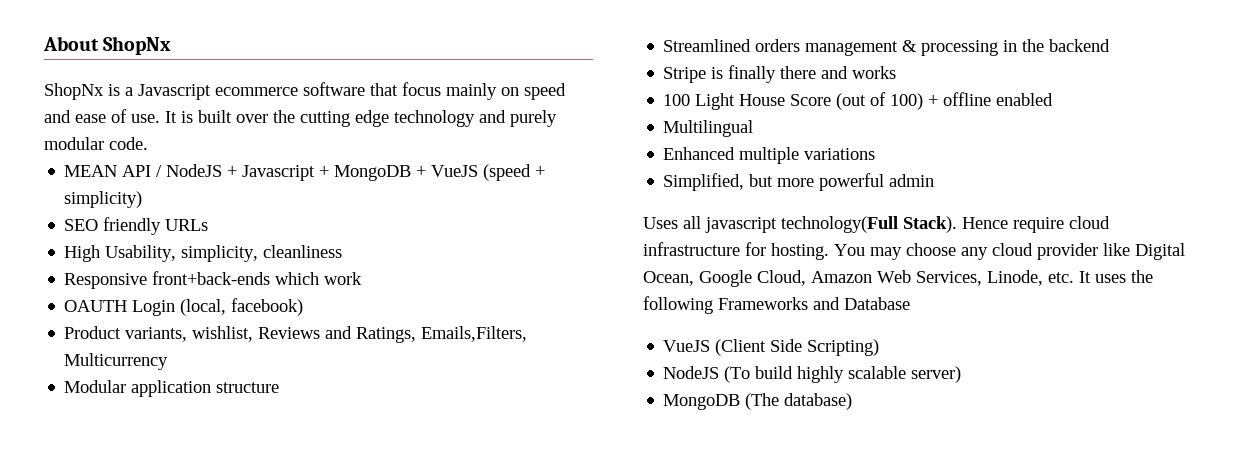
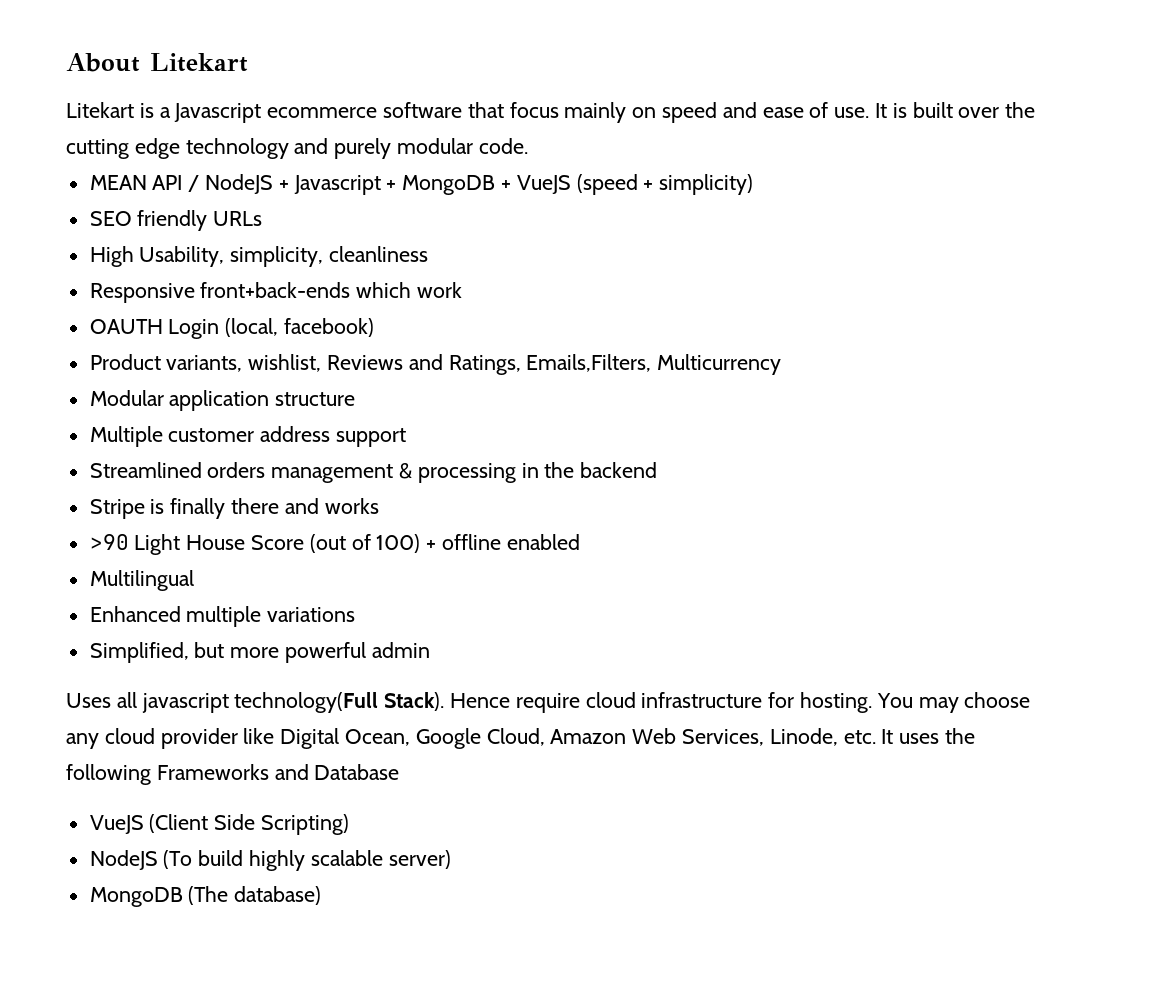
[103,36,172,55] [44,83,104,100] ShopNx // ShopNx -> [150,53,248,72] [66,102,134,118] Litekart // Litekart
(280, 387) none -> [89,426,407,447] // Multiple customer address support
[663,94,691,106] 100 -> [89,534,129,550] >90

